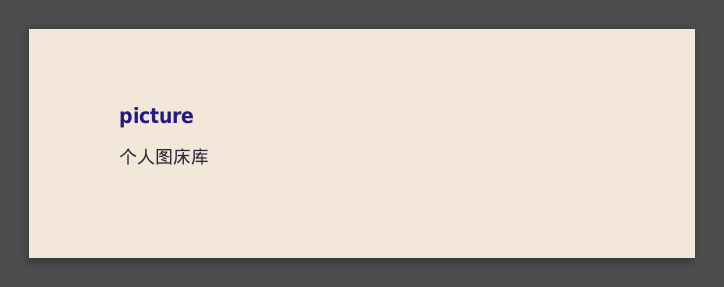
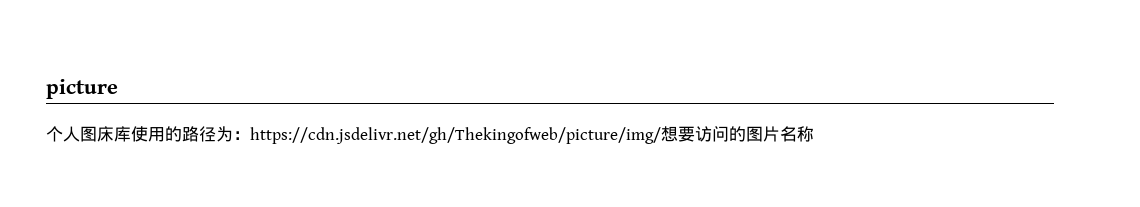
(209, 156) none -> [131,126,814,144] 使用的路径为：https://cdn.jsdelivr.net/gh/Thekingofweb/picture/img/想要访问的图片名称

